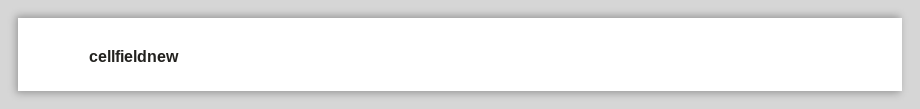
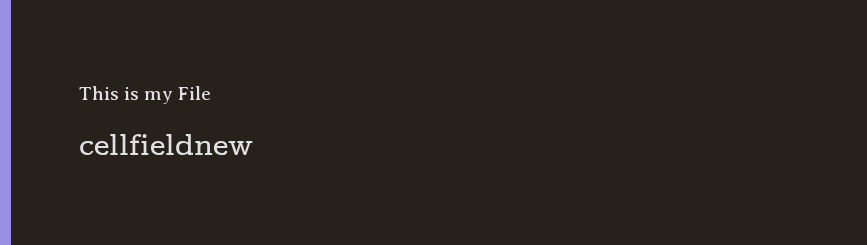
(89, 56) none -> [79,86,212,104] This is my File //

